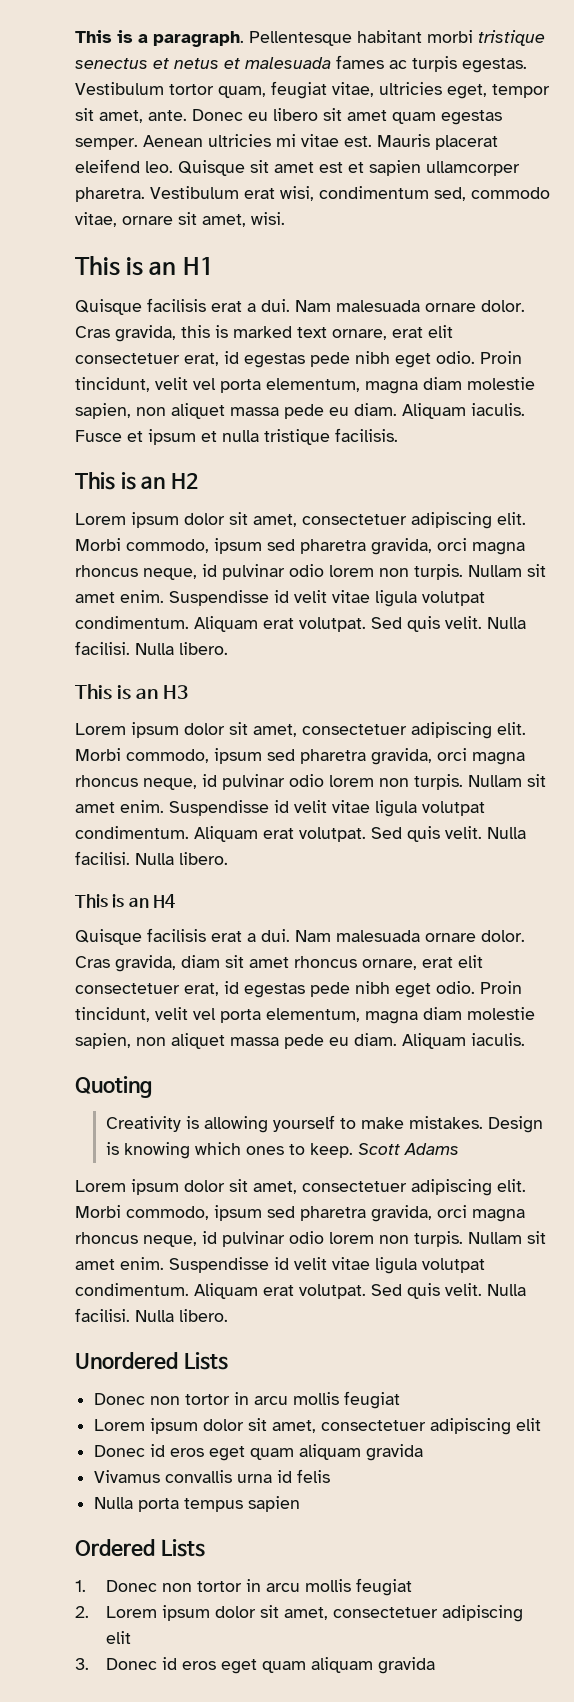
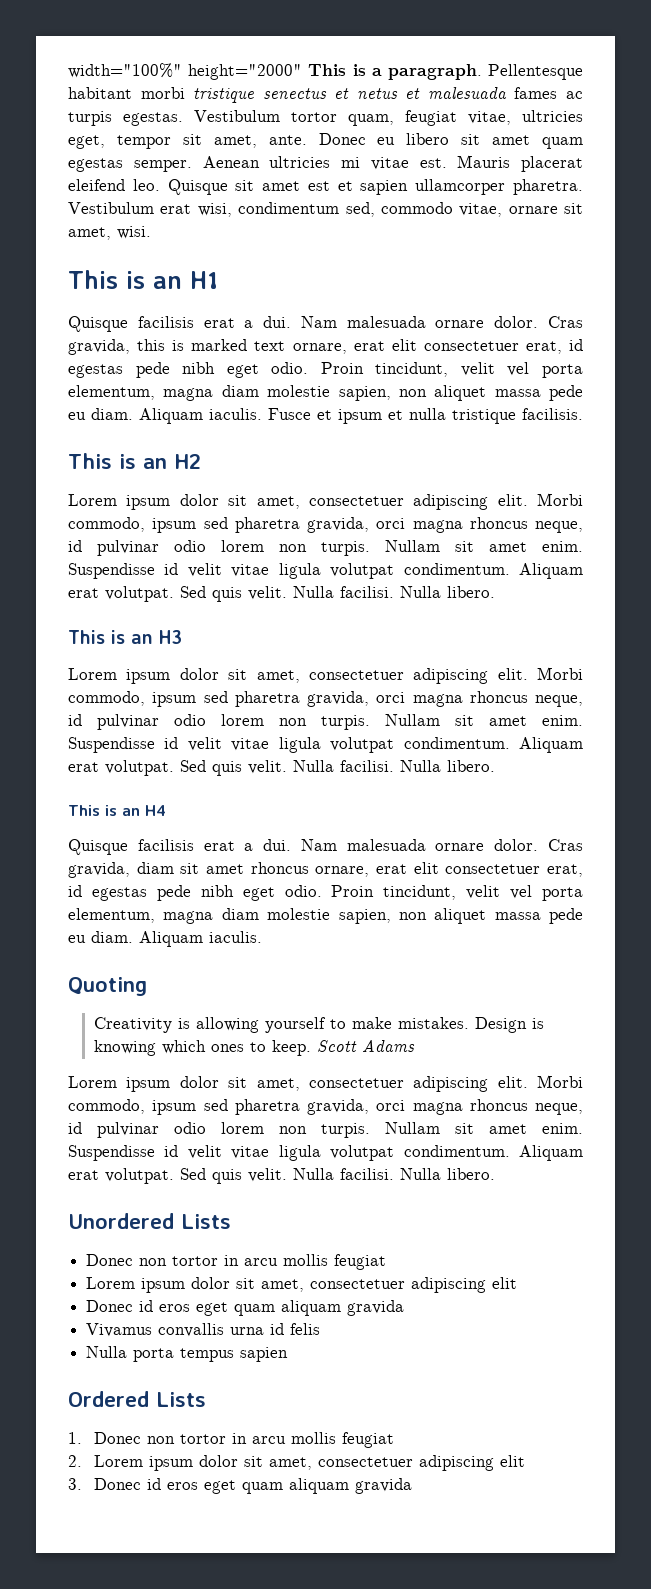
(75, 36) none -> [68,63,303,80] width="100%" height="2000"

